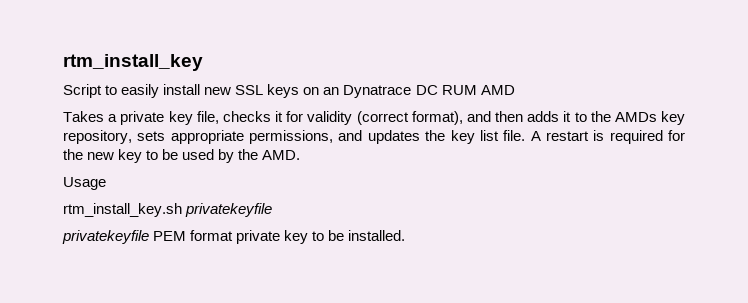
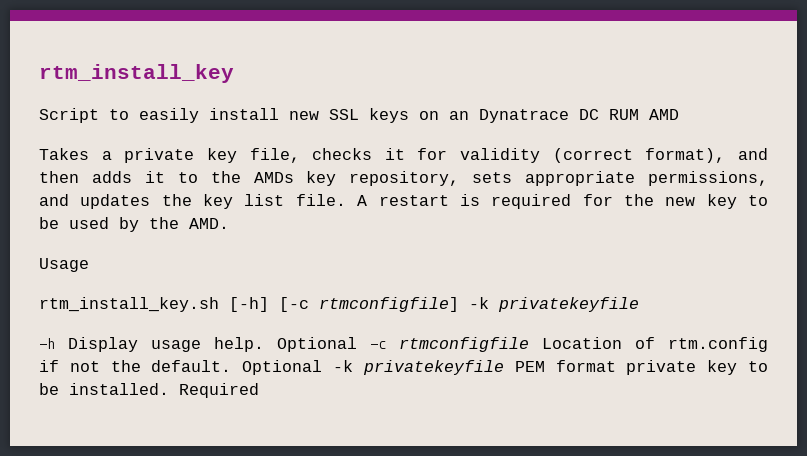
[185,203,273,217] privatekeyfile // -> [229,297,639,312] [39,337,768,352] [39,360,354,375] [-h] [-c rtmconfigfile] -k privatekeyfile // -h Display usage help. Optional -c rtmconfigfile Location of rtm.config if not the default. Optional -k
(406, 235) none -> [179,383,259,398] Required

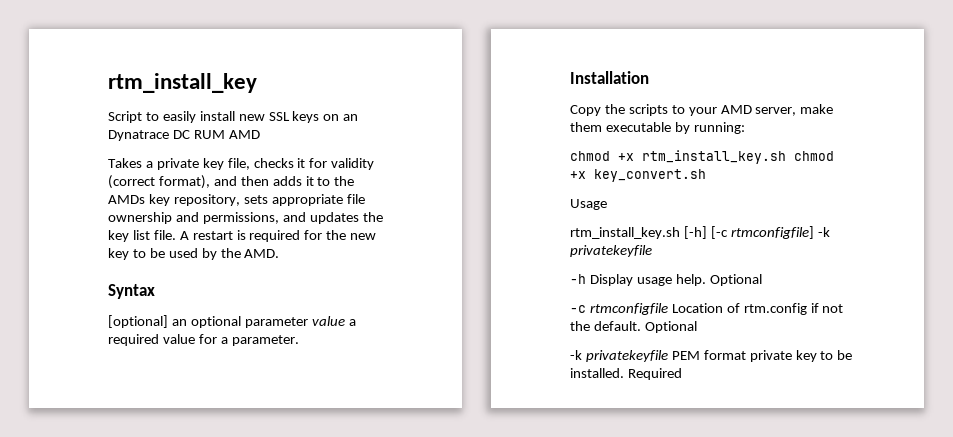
(636, 178) none -> [346,194,365,204] [108,212,199,224] file ownership and
(229, 223) none -> [108,284,155,299] [108,315,356,328] [108,334,299,346] [570,71,649,84] [570,104,834,116] [570,122,745,134] [570,150,834,164] [570,169,706,182] // Syntax // [optional] an optional parameter value a required value for a parameter. // Installation // Copy the scripts to your AMD server, make them executable by running: // chmod +x rtm_install_key.sh chmod +x key_convert.sh
(357, 344) none -> (762, 280) //
(323, 367) none -> (697, 327) //

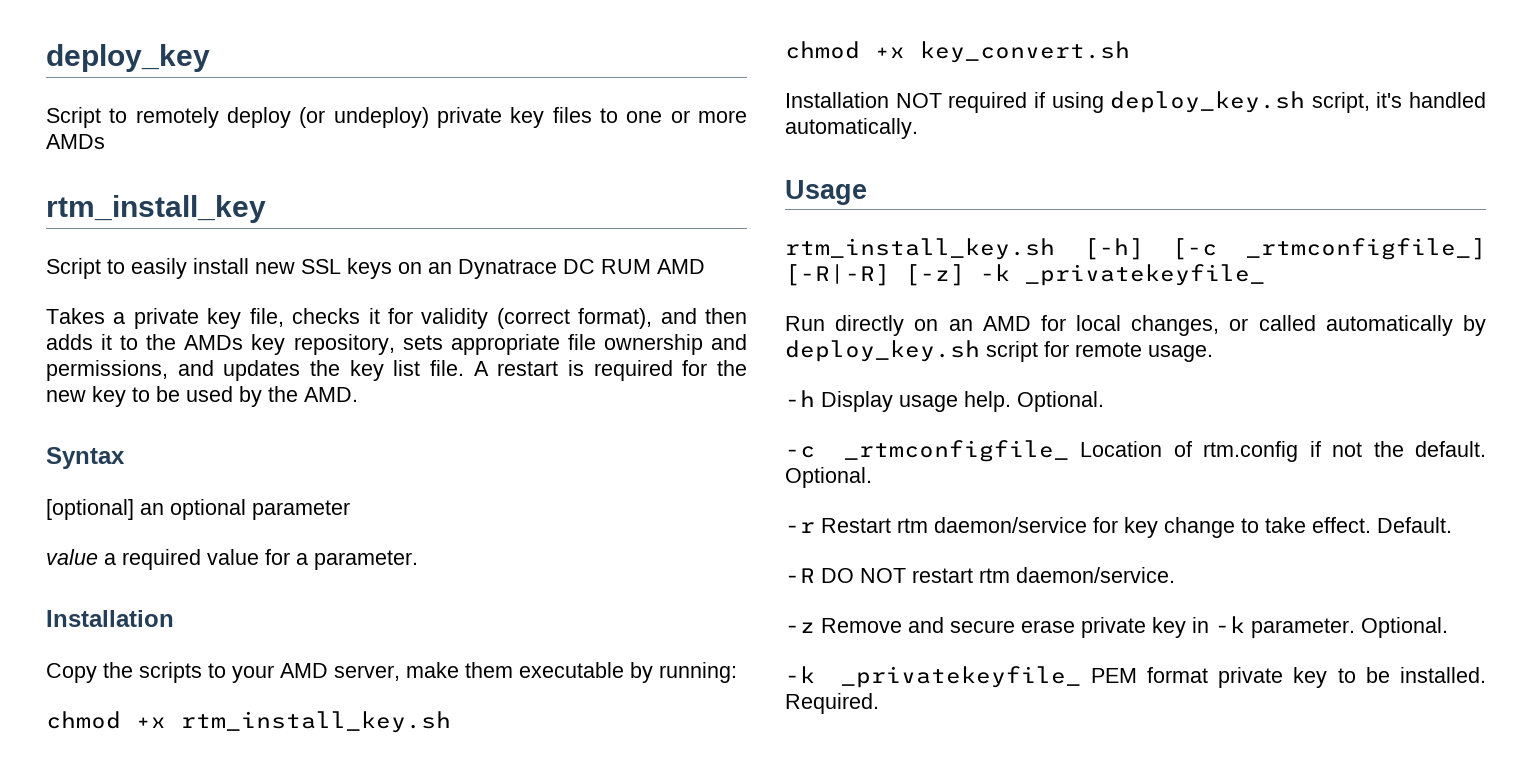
(108, 83) none -> [46,44,210,72] [46,107,748,128] [46,134,105,149] deploy_key // Script to remotely deploy (or undeploy) private key files to one or more AMDs //
(308, 322) none -> (350, 510) //
(786, 157) none -> (451, 722) //
[570,199,607,210] [570,226,830,239] [570,245,652,257] Usage // rtm_install_key.sh [-h] [-c rtmconfigfile] -k privatekeyfile -> [785,91,1486,113] [785,118,918,139] [785,180,867,205] [785,238,1486,260] [785,264,1265,286] [785,315,1486,336] [785,340,1213,362] Installation NOT required if using deploy_key.sh script, it's handled automatically. // Usage // rtm_install_key.sh [-h] [-c _rtmconfigfile_] [-R|-R] [-z] -k _privatekeyfile_ // Run directly on an AMD for local changes, or called automatically by deploy_key.sh script for remote usage.
[709,274,762,286] Optional -> [1017,391,1104,412] Optional.
[589,303,668,315] rtmconfigfile -> [843,440,1069,462] _rtmconfigfile_
[644,321,697,333] [570,350,668,362] Optional // -k privatekeyfile -> [785,467,872,488] [785,517,1452,538] [785,567,1175,583] [785,616,1448,638] [785,666,1081,688] Optional. // -r Restart rtm daemon/service for key change to take effect. Default. // -R DO NOT restart rtm daemon/service. // -z Remove and secure erase private key in -k parameter. Optional. // -k _privatekeyfile_
[627,368,682,380] Required -> [785,693,879,714] Required.

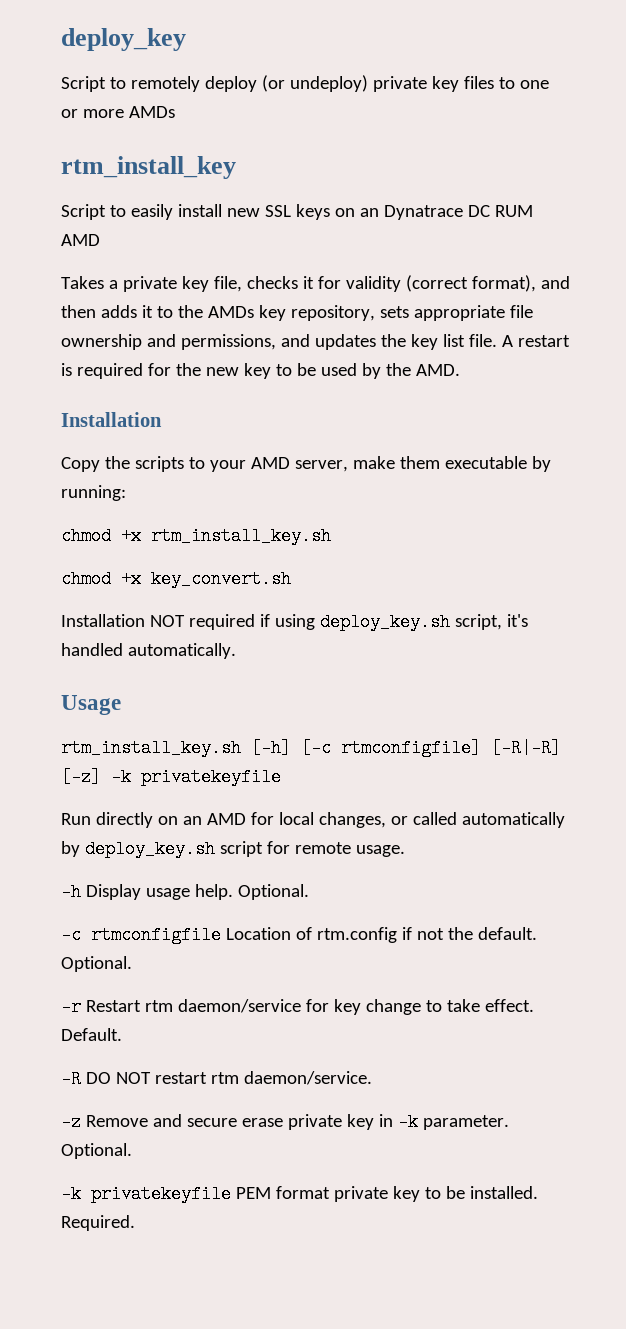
[46,447,125,469] [46,499,350,520] [46,549,418,570] // Syntax // [optional] an optional parameter // value a required value for a parameter. -> (460, 370) none
[1246,238,1486,260] _rtmconfigfile_] -> [341,739,481,757] rtmconfigfile]
[1025,264,1265,286] _privatekeyfile_ -> [141,768,281,786] privatekeyfile
[843,440,1069,462] _rtmconfigfile_ -> [91,926,221,944] rtmconfigfile
[840,666,1081,688] _privatekeyfile_ -> [91,1185,231,1203] privatekeyfile

